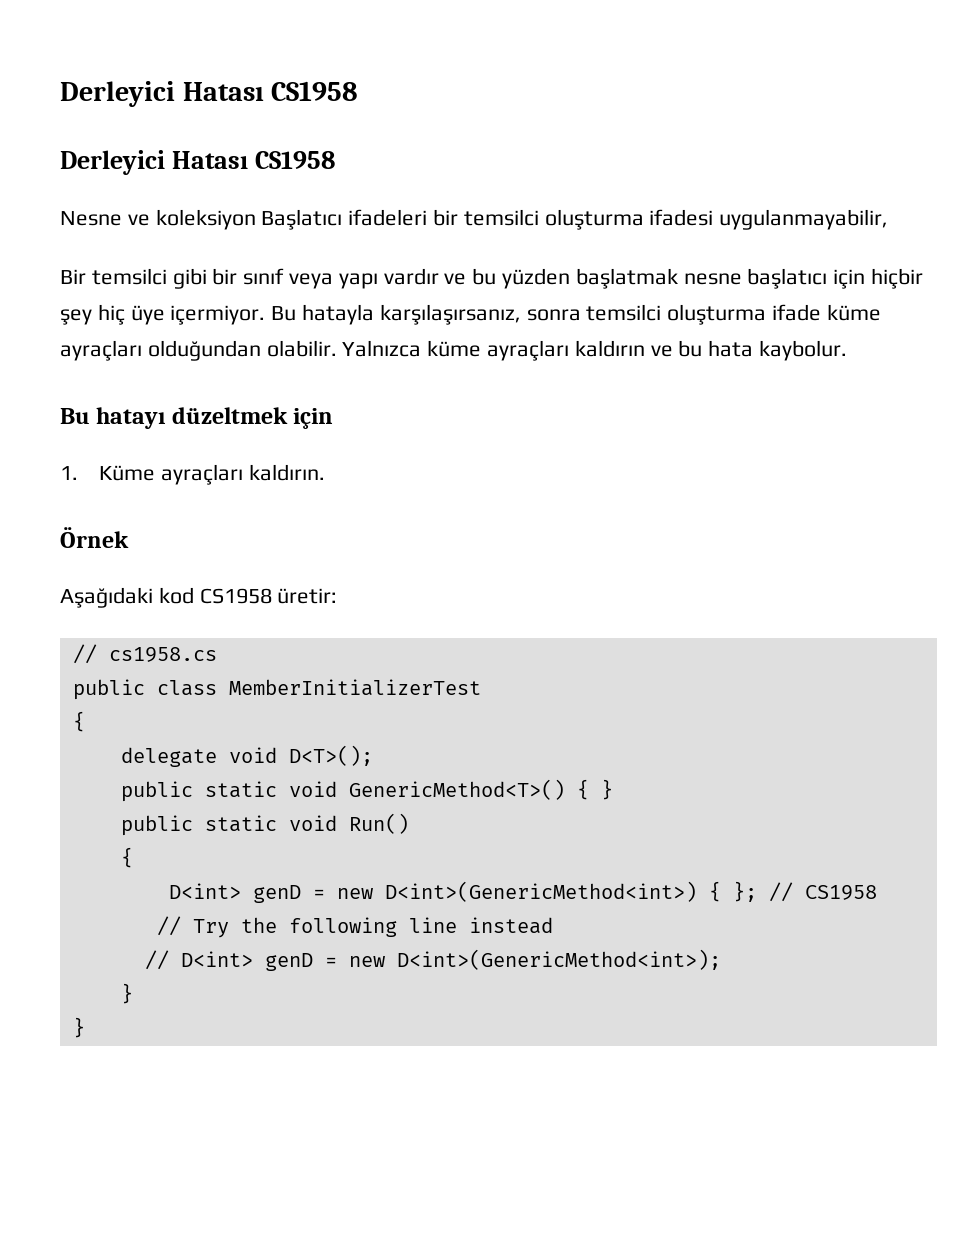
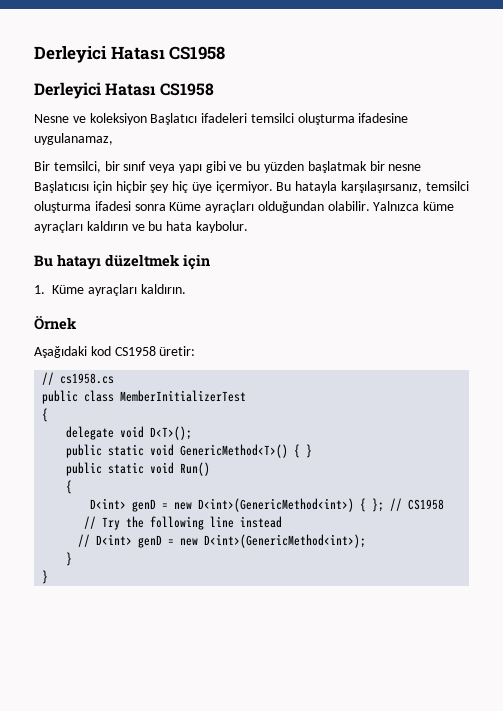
[433,209,889,230] bir temsilci oluşturma ifadesi uygulanmayabilir, -> [250,113,409,125] [34,133,113,145] temsilci oluşturma ifadesine uygulanamaz,
[91,268,207,289] temsilci gibi -> [53,161,101,173] temsilci,
[383,268,439,285] vardır -> [205,161,226,173] gibi
[683,268,828,289] nesne başlatıcı -> [369,161,422,171] [34,181,89,193] bir nesne Başlatıcısı
[526,304,881,325] sonra temsilci oluşturma ifade küme -> [425,181,469,191] [34,201,202,213] temsilci oluşturma ifadesi sonra Küme

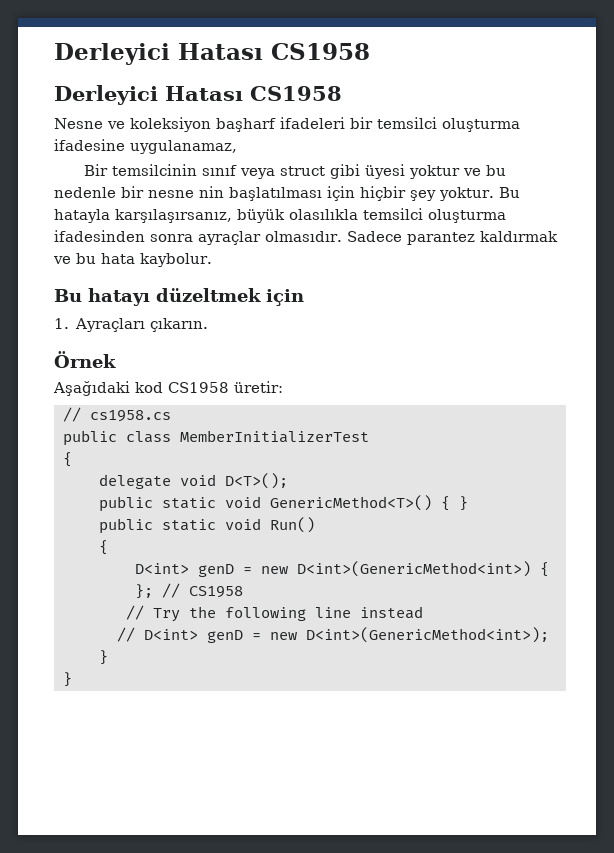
[150,113,248,125] Başlatıcı ifadeleri -> [216,117,373,132] başharf ifadeleri bir
[53,161,422,173] [34,181,469,193] [34,201,455,213] [34,221,128,233] temsilci, bir sınıf veya yapı gibi ve bu yüzden başlatmak bir nesne Başlatıcısı için hiçbir şey hiç üye içermiyor. Bu hatayla karşılaşırsanız, temsilci oluşturma ifadesi sonra Küme ayraçları olduğundan olabilir. Yalnızca küme ayraçları kaldırın -> [111,164,506,179] [54,186,520,201] [54,208,506,223] [54,230,558,245] temsilcinin sınıf veya struct gibi üyesi yoktur ve bu nedenle bir nesne nin başlatılması için hiçbir şey yoktur. Bu hatayla karşılaşırsanız, büyük olasılıkla temsilci oluşturma ifadesinden sonra ayraçlar olmasıdır. Sadece parantez kaldırmak
[52,284,186,296] Küme ayraçları kaldırın. -> [75,318,209,332] Ayraçları çıkarın.

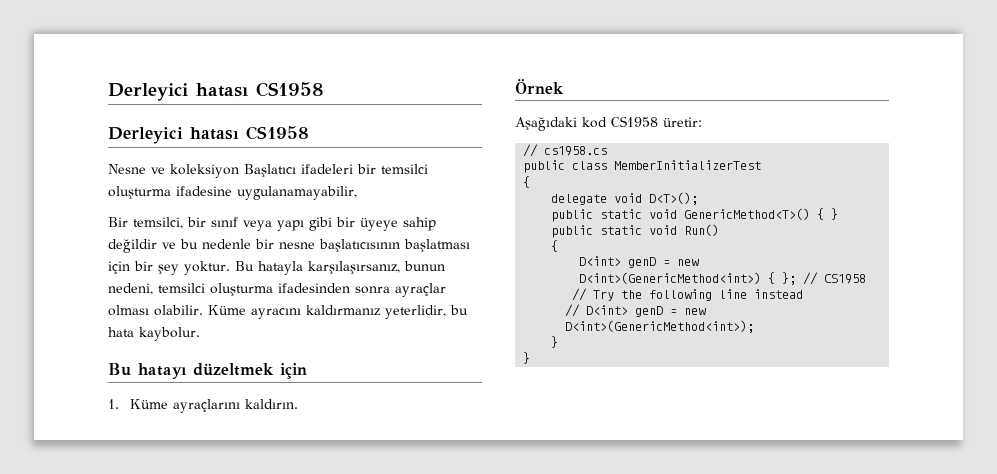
[54,43,263,65] Derleyici Hatası -> [108,83,248,101] Derleyici hatası
[165,86,243,101] Hatası -> [190,127,239,140] hatası
[216,118,276,132] başharf -> [244,164,296,177] Başlatıcı
[130,140,237,154] uygulanamaz, -> [237,186,357,200] uygulanamayabilir,
[111,164,460,179] temsilcinin sınıf veya struct gibi üyesi yoktur -> [133,217,436,231] [108,239,157,253] temsilci, bir sınıf veya yapı gibi bir üyeye sahip değildir
[199,186,406,201] nin başlatılması için hiçbir -> [319,239,470,252] [108,261,153,274] başlatıcısının başlatması için bir
[237,209,358,223] büyük olasılıkla -> [404,261,445,271] [108,283,153,295] bunun nedeni,
[265,231,558,245] [53,256,71,264] olmasıdır. Sadece parantez kaldırmak ve -> [108,305,446,319] olması olabilir. Küme ayracını kaldırmanız yeterlidir,
[75,318,209,332] Ayraçları çıkarın. -> [129,399,298,413] Küme ayraçlarını kaldırın.

